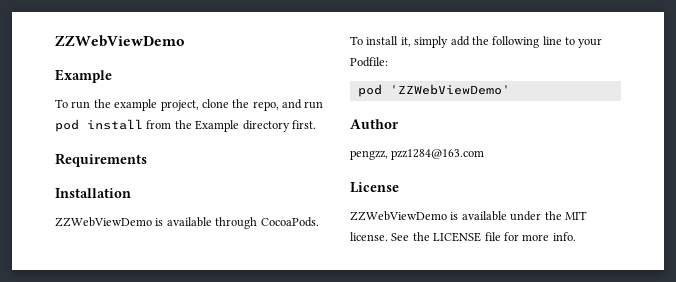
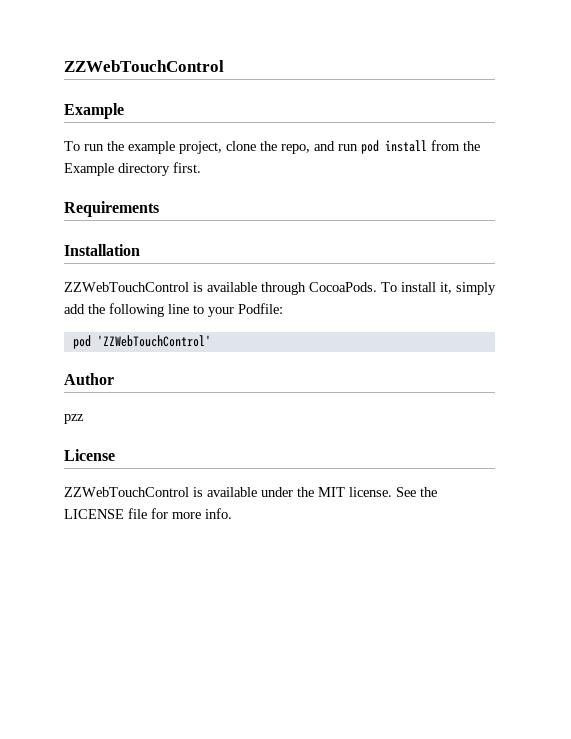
[55,35,185,47] ZZWebViewDemo -> [64,60,224,72] ZZWebTouchControl
[55,217,152,227] ZZWebViewDemo -> [64,282,189,292] ZZWebTouchControl
[389,84,510,95] 'ZZWebViewDemo' -> [96,335,211,347] 'ZZWebTouchControl'
[350,149,485,160] pengzz, pzz1284@163.com -> [64,414,84,424] pzz
[350,211,447,221] ZZWebViewDemo -> [64,487,189,497] ZZWebTouchControl

